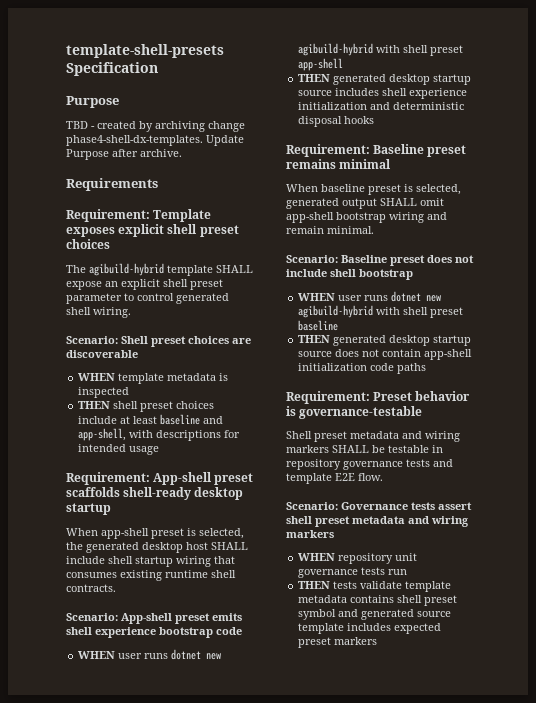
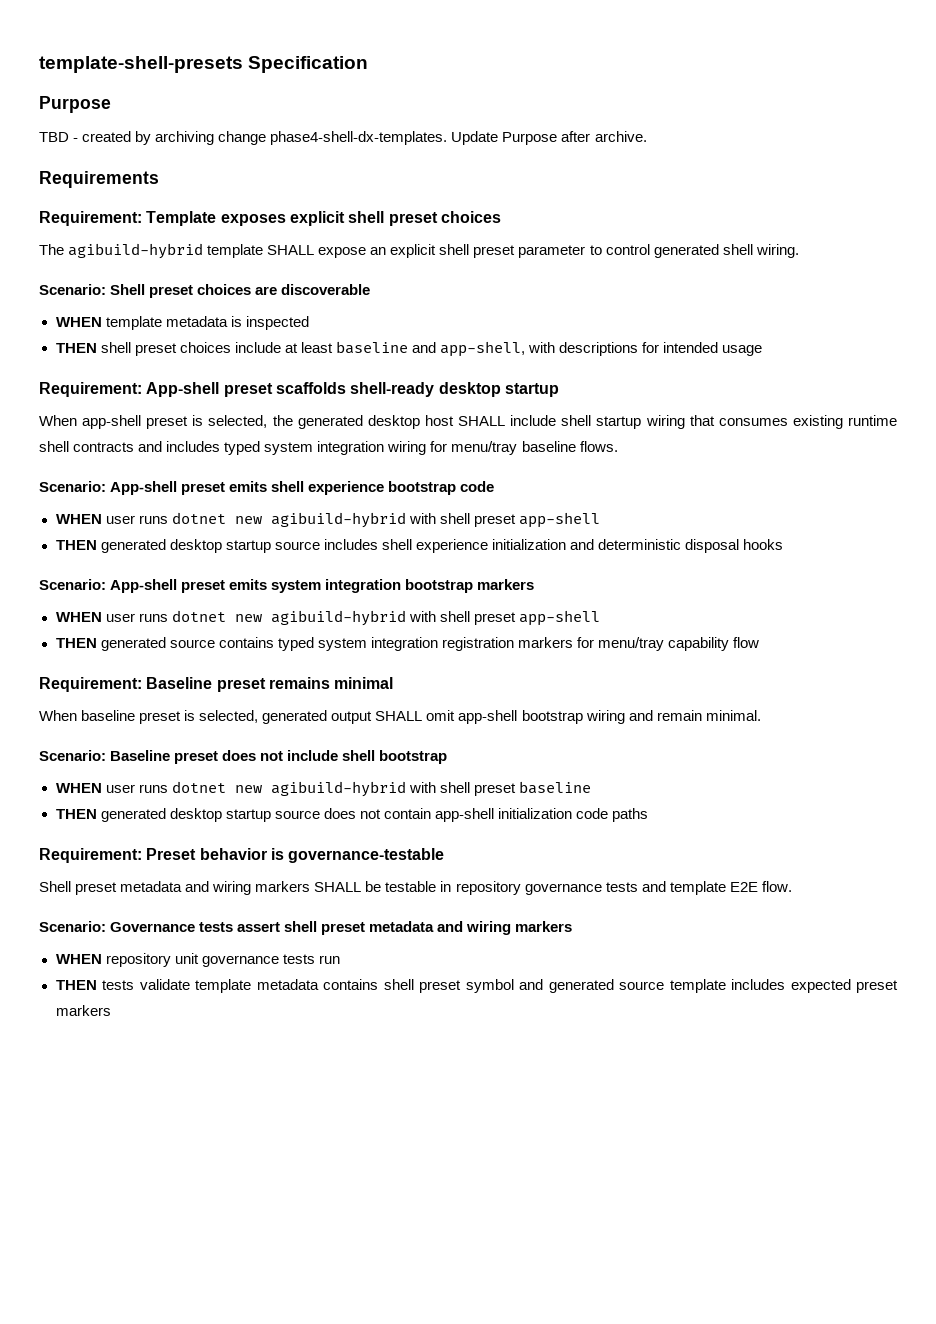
[66,584,116,592] contracts. -> [73,441,618,455] contracts and includes typed system integration wiring for menu/tray baseline flows.
(375, 120) none -> [39,579,535,593] [55,610,600,626] [55,637,760,651] // Scenario: App-shell preset emits system integration bootstrap markers // WHEN user runs dotnet new agibuild-hybrid with shell preset app-shell // THEN generated source contains typed system integration registration markers for menu/tray capability flow

